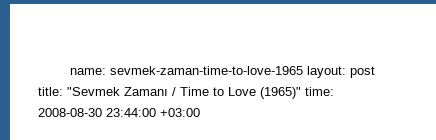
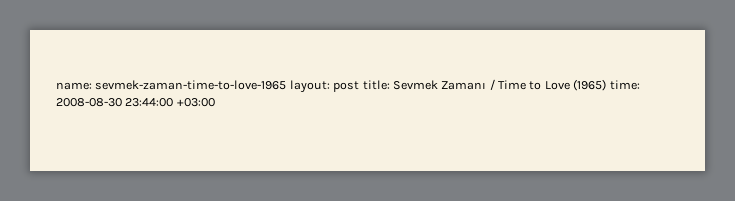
[67,87,120,96] "Sevmek -> [392,80,438,90] Sevmek
[260,87,301,99] (1965)" -> [573,79,607,91] (1965)

